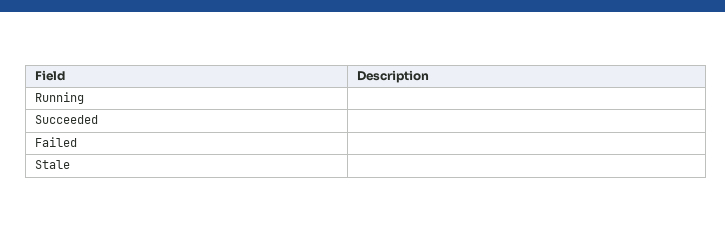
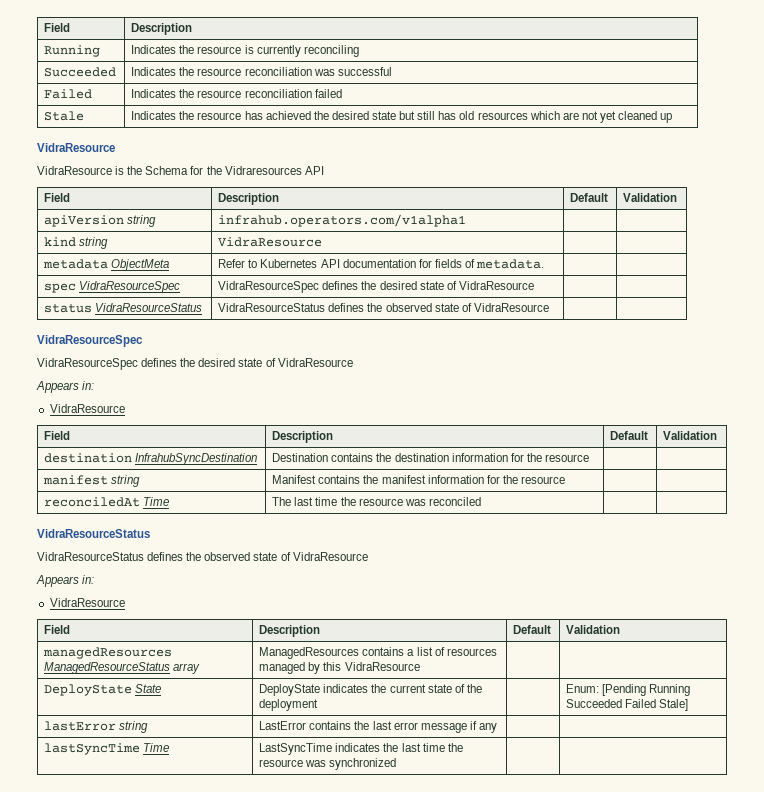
[34,115,98,124] [34,137,77,147] [34,160,70,169] // Succeeded | // Failed | // Stale -> [131,45,359,57] [44,67,117,77] [131,67,392,76] [44,89,93,99] [131,89,342,98] [44,111,85,121] [131,111,673,123] [37,143,115,152] [37,166,324,175] [44,193,71,202] [218,193,280,205] [570,193,609,202] [623,193,678,202] [44,215,157,227] [218,214,467,227] [44,237,109,249] [218,237,323,247] [43,259,170,271] [218,259,545,269] [44,281,181,293] [218,281,534,293] [44,303,203,313] [218,303,549,312] [37,335,143,347] [37,358,353,370] [36,381,95,393] [49,404,125,413] [44,431,71,440] [272,431,334,443] [610,431,649,440] [663,431,718,440] [44,453,258,465] [272,453,589,462] [43,475,141,487] [272,475,565,484] [44,497,170,507] [272,497,481,506] [37,529,150,538] [37,552,368,561] [36,575,95,587] [49,598,125,607] [44,625,71,634] [259,625,321,637] [513,625,552,634] [566,625,621,634] [43,647,173,659] [44,662,201,674] [259,647,497,659] [259,662,420,674] [44,684,162,696] [259,684,482,696] [259,699,319,711] [566,684,691,696] [566,699,689,711] [44,721,149,733] [259,721,497,733] [44,743,170,755] [259,743,463,755] [259,758,397,770] Indicates the resource is currently reconciling // Succeeded | Indicates the resource reconciliation was successful // Failed | Indicates the resource reconciliation failed // Stale | Indicates the resource has achieved the desired state but still has old resources which are not yet cleaned up // VidraResource // VidraResource is the Schema for the Vidraresources API // Field | Description | Default | Validation // apiVersion string | infrahub.operators.com/v1alpha1 | | // kind string | VidraResource | | // metadata ObjectMeta | Refer to Kubernetes API documentation for fields of metadata. | | // spec VidraResourceSpec | VidraResourceSpec defines the desired state of VidraResource | | // status VidraResourceStatus | VidraResourceStatus defines the observed state of VidraResource | | // VidraResourceSpec // VidraResourceSpec defines the desired state of VidraResource // Appears in: // VidraResource // Field | Description | Default | Validation // destination InfrahubSyncDestination | Destination contains the destination information for the resource | | // manifest string | Manifest contains the manifest information for the resource | | // reconciledAt Time | The last time the resource was reconciled | | // VidraResourceStatus // VidraResourceStatus defines the observed state of VidraResource // Appears in: // VidraResource // Field | Description | Default | Validation // managedResources ManagedResourceStatus array | ManagedResources contains a list of resources managed by this VidraResource | | // DeployState State | DeployState indicates the current state of the deployment | | Enum: [Pending Running Succeeded Failed Stale] // lastError string | LastError contains the last error message if any | | // lastSyncTime Time | LastSyncTime indicates the last time the resource was synchronized |

